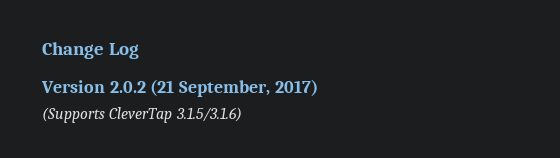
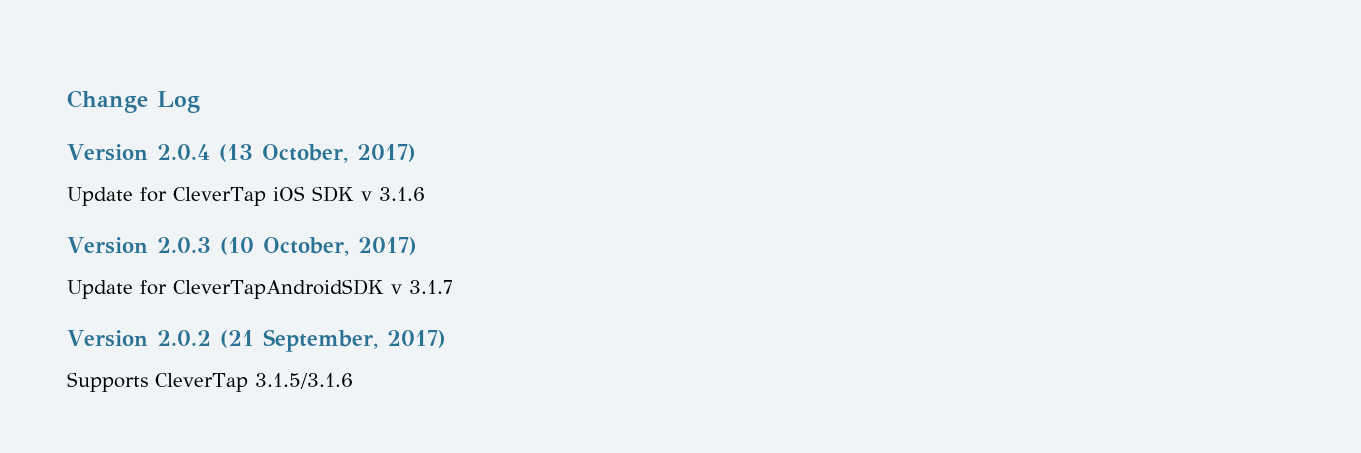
(139, 51) none -> [67,144,416,163] [67,186,425,206] [67,237,417,256] [67,279,453,299] // Version 2.0.4 (13 October, 2017) // Update for CleverTap iOS SDK v 3.1.6 // Version 2.0.3 (10 October, 2017) // Update for CleverTapAndroidSDK v 3.1.7
[42,107,242,123] (Supports CleverTap 3.1.5/3.1.6) -> [67,372,353,392] Supports CleverTap 3.1.5/3.1.6

